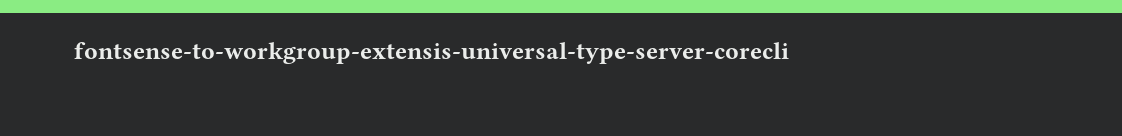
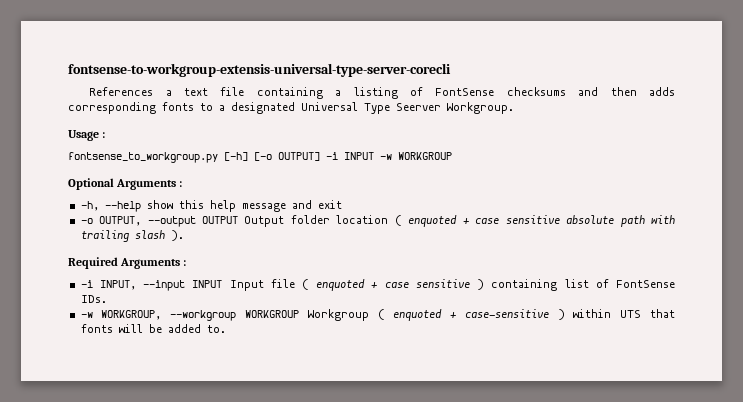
(789, 53) none -> [89,87,675,99] [68,102,514,114] [68,130,106,141] [68,152,452,163] [68,178,183,190] [80,200,342,212] [80,215,675,227] [80,230,184,242] [68,257,187,269] [80,279,676,291] [80,295,107,303] [80,309,676,321] [80,324,226,333] // References a text file containing a listing of FontSense checksums and then adds corresponding fonts to a designated Universal Type Seerver Workgroup. // Usage : // fontsense_to_workgroup.py [-h] [-o OUTPUT] -i INPUT -w WORKGROUP // Optional Arguments : // -h, --help show this help message and exit // -o OUTPUT, --output OUTPUT Output folder location ( enquoted + case sensitive absolute path with trailing slash ). // Required Arguments : // -i INPUT, --input INPUT Input file ( enquoted + case sensitive ) containing list of FontSense IDs. // -w WORKGROUP, --workgroup WORKGROUP Workgroup ( enquoted + case-sensitive ) within UTS that fonts will be added to.

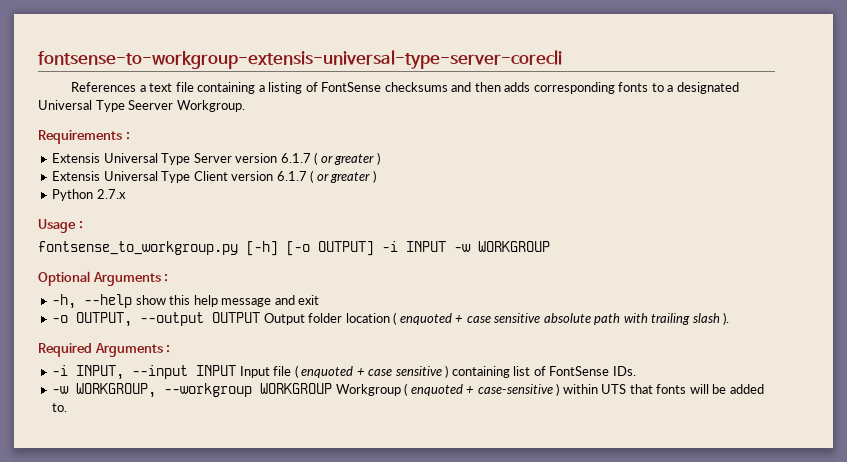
(514, 108) none -> [38,130,130,144] [52,152,380,165] [52,170,376,183] [52,189,126,201] // Requirements : // Extensis Universal Type Server version 6.1.7 ( or greater ) // Extensis Universal Type Client version 6.1.7 ( or greater ) // Python 2.7.x

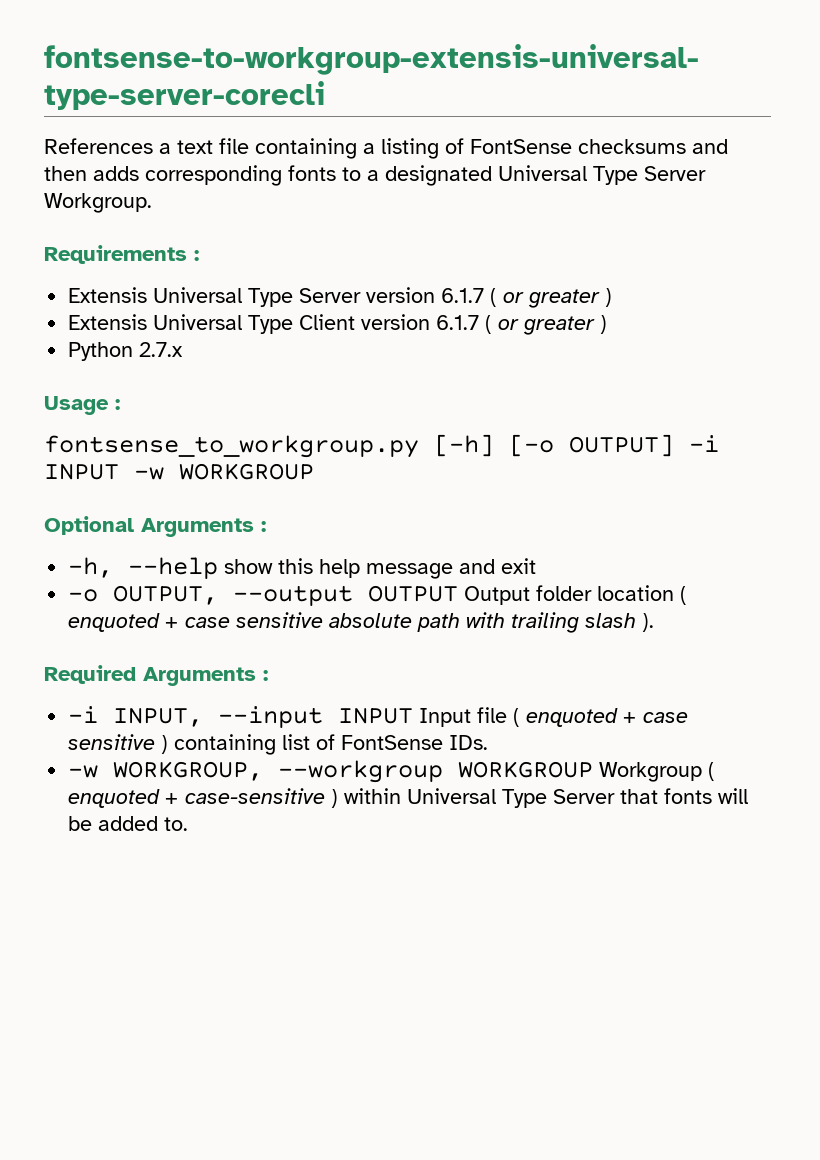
[128,100,174,110] Seerver -> [644,166,706,181] Server
[601,384,627,394] UTS -> [407,788,616,808] Universal Type Server

